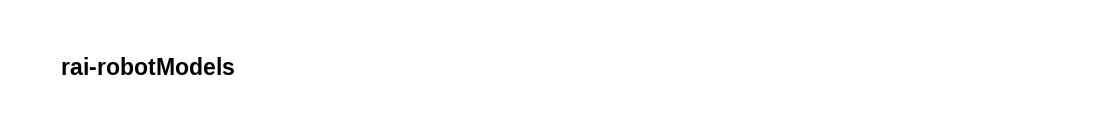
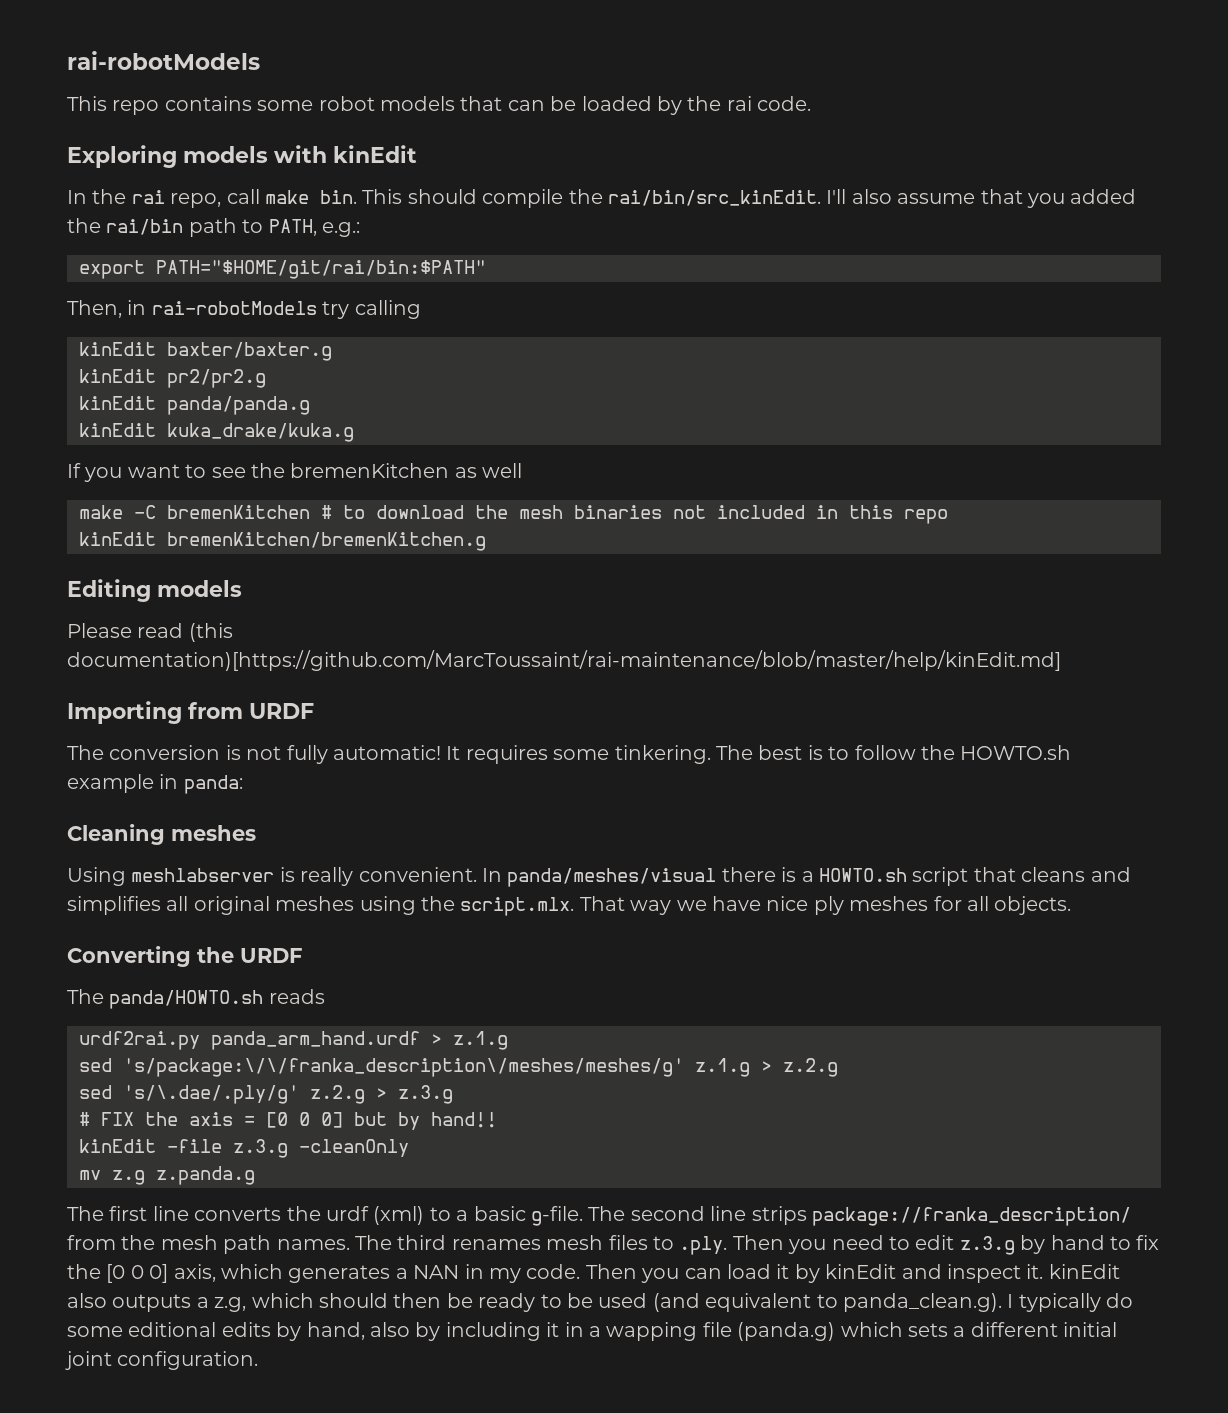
[61,57,235,75] rai-robotModels -> [67,51,260,70] [67,96,812,115] [67,145,417,168] [67,189,1137,208] [67,218,360,237] [79,260,486,279] [67,300,421,319] [79,342,332,361] [79,369,266,388] [79,396,310,415] [79,423,354,442] [67,463,523,482] [79,505,948,524] [79,532,486,551] [67,579,242,602] [67,623,233,642] [67,650,1061,671] [67,701,314,724] [67,745,1072,764] [67,774,243,794] [67,824,256,845] [67,867,1131,887] [67,896,1072,916] [67,946,302,967] [67,989,325,1009] [79,1031,508,1050] [79,1058,838,1077] [79,1085,453,1104] [79,1112,497,1130] [79,1139,409,1158] [79,1166,255,1185] [67,1206,1131,1226] [67,1235,1160,1255] [67,1264,1120,1283] [67,1293,1134,1312] [67,1322,1118,1341] [65,1351,259,1370] rai-robotModels // This repo contains some robot models that can be loaded by the rai code. // Exploring models with kinEdit // In the rai repo, call make bin. This should compile the rai/bin/src_kinEdit. I'll also assume that you added the rai/bin path to PATH, e.g.: // export PATH="$HOME/git/rai/bin:$PATH" // Then, in rai-robotModels try calling // kinEdit baxter/baxter.g // kinEdit pr2/pr2.g // kinEdit panda/panda.g // kinEdit kuka_drake/kuka.g // If you want to see the bremenKitchen as well // make -C bremenKitchen # to download the mesh binaries not included in this repo // kinEdit bremenKitchen/bremenKitchen.g // Editing models // Please read (this documentation)[https://github.com/MarcToussaint/rai-maintenance/blob/master/help/kinEdit.md] // Importing from URDF // The conversion is not fully automatic! It requires some tinkering. The best is to follow the HOWTO.sh example in panda: // Cleaning meshes // Using meshlabserver is really convenient. In panda/meshes/visual there is a HOWTO.sh script that cleans and simplifies all original meshes using the script.mlx. That way we have nice ply meshes for all objects. // Converting the URDF // The panda/HOWTO.sh reads // urdf2rai.py panda_arm_hand.urdf > z.1.g // sed 's/package:\/\/franka_description\/meshes/meshes/g' z.1.g > z.2.g // sed 's/\.dae/.ply/g' z.2.g > z.3.g // # FIX the axis = [0 0 0] but by hand!! // kinEdit -file z.3.g -cleanOnly // mv z.g z.panda.g // The first line converts the urdf (xml) to a basic g-file. The second line strips package://franka_description/ from the mesh path names. The third renames mesh files to .ply. Then you need to edit z.3.g by hand to fix the [0 0 0] axis, which generates a NAN in my code. Then you can load it by kinEdit and inspect it. kinEdit also outputs a z.g, which should then be ready to be used (and equivalent to panda_clean.g). I typically do some editional edits by hand, also by including it in a wapping file (panda.g) which sets a different initial joint configuration.

